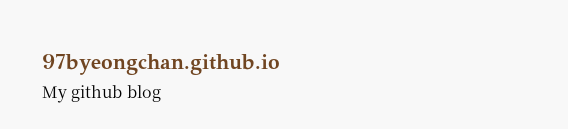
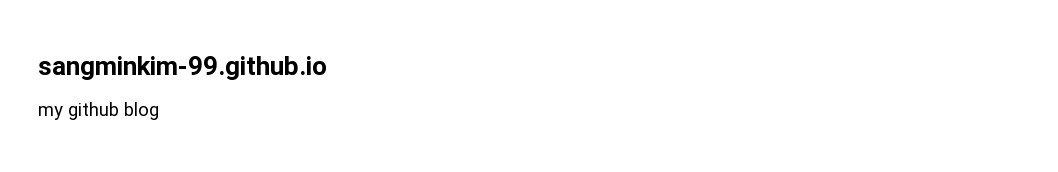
[42,54,280,75] [42,86,67,103] 97byeongchan.github.io // My -> [38,56,327,80] [38,106,63,120] sangminkim-99.github.io // my

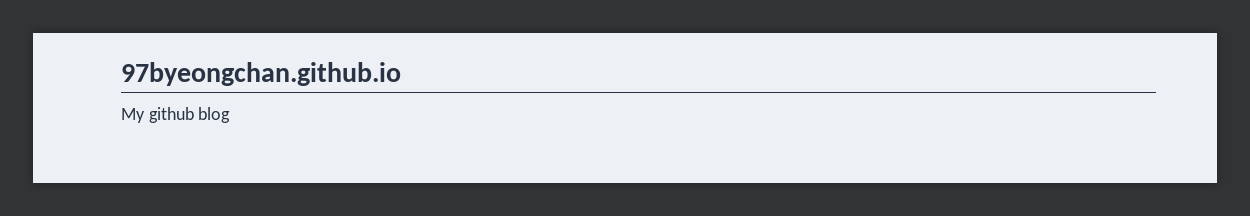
[38,56,327,80] [38,106,63,120] sangminkim-99.github.io // my -> [121,62,401,86] [121,108,145,123] 97byeongchan.github.io // My

